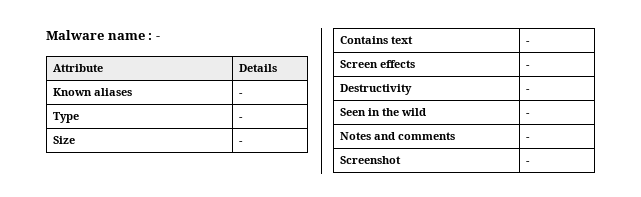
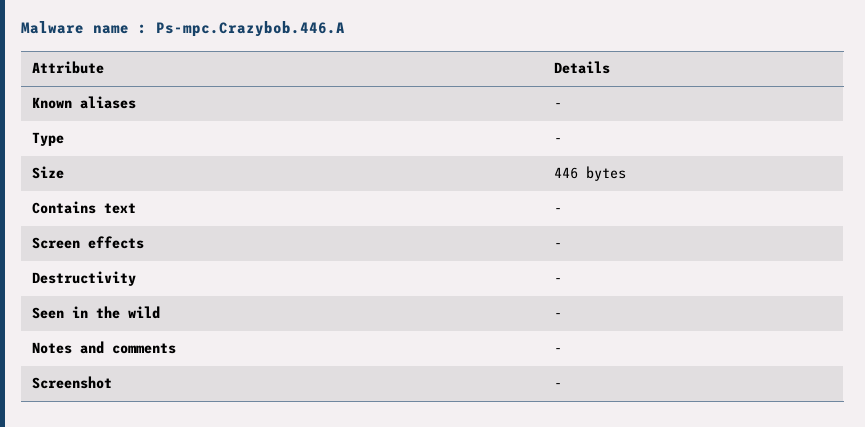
[155,36,160,40] - -> [156,21,345,37] Ps-mpc.Crazybob.446.A
[238,141,243,144] - -> [554,166,627,181] 446 bytes

